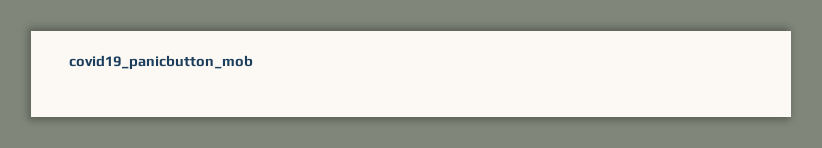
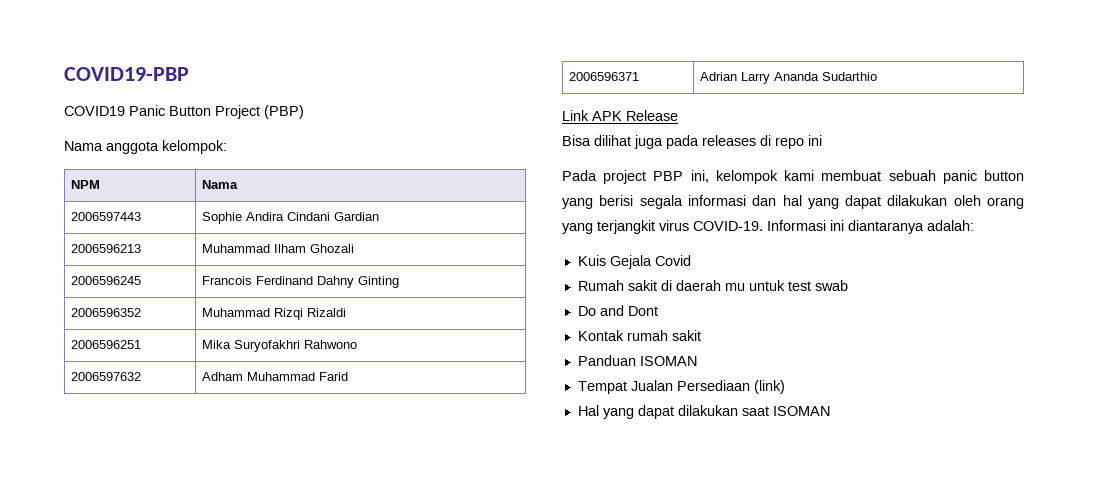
[69,55,253,70] covid19_panicbutton_mob -> [64,67,189,81] [64,105,304,119] [64,140,227,154] [70,180,100,189] [201,180,238,189] [70,212,141,221] [201,212,379,224] [70,244,141,253] [201,244,354,253] [70,276,141,285] [201,276,399,288] [70,308,141,317] [201,308,346,320] [70,340,141,349] [201,340,357,352] [70,372,141,381] [201,372,348,381] [568,72,639,81] [699,72,877,84] [562,110,678,121] [562,135,822,149] [562,170,1024,184] [562,195,1024,209] [562,220,974,234] [577,255,691,269] [577,280,848,291] [577,305,658,316] [577,330,701,341] [577,355,697,366] [577,380,785,394] [577,405,830,419] COVID19-PBP // COVID19 Panic Button Project (PBP) // Nama anggota kelompok: // NPM | Nama // 2006597443 | Sophie Andira Cindani Gardian // 2006596213 | Muhammad Ilham Ghozali // 2006596245 | Francois Ferdinand Dahny Ginting // 2006596352 | Muhammad Rizqi Rizaldi // 2006596251 | Mika Suryofakhri Rahwono // 2006597632 | Adham Muhammad Farid // 2006596371 | Adrian Larry Ananda Sudarthio // Link APK Release // Bisa dilihat juga pada releases di repo ini // Pada project PBP ini, kelompok kami membuat sebuah panic button yang berisi segala informasi dan hal yang dapat dilakukan oleh orang yang terjangkit virus COVID-19. Informasi ini diantaranya adalah: // Kuis Gejala Covid // Rumah sakit di daerah mu untuk test swab // Do and Dont // Kontak rumah sakit // Panduan ISOMAN // Tempat Jualan Persediaan (link) // Hal yang dapat dilakukan saat ISOMAN

